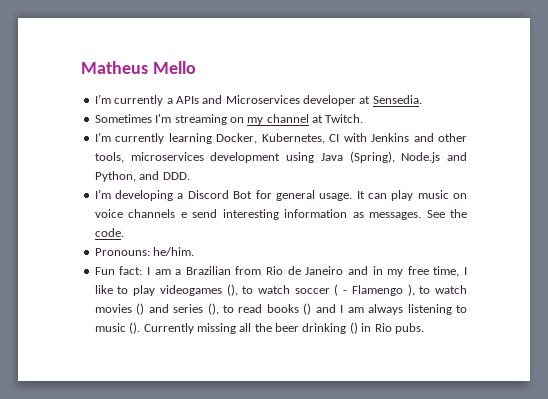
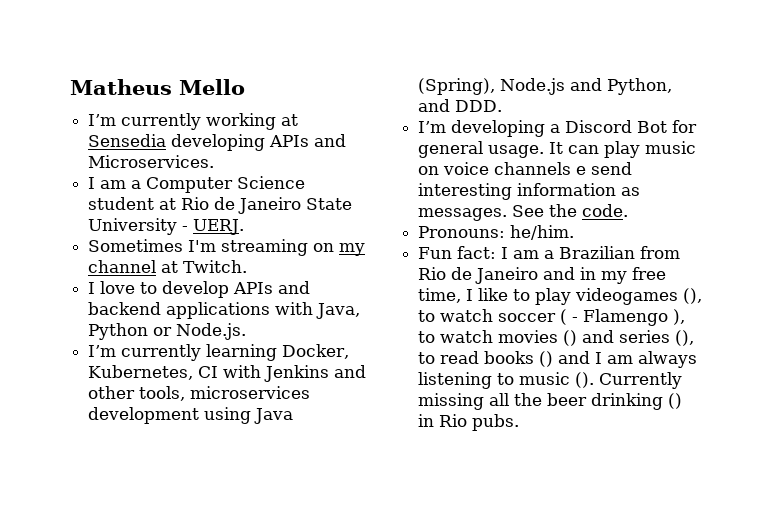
[166,95,422,106] a APIs and Microservices developer at Sensedia. -> [206,113,299,130] [88,134,347,151] [88,155,215,168] [88,176,306,193] [88,197,353,214] [88,218,245,235] working at Sensedia developing APIs and Microservices. // I am a Computer Science student at Rio de Janeiro State University - UERJ.
(364, 118) none -> [88,281,311,298] [88,302,361,319] [88,323,247,340] // I love to develop APIs and backend applications with Java, Python or Node.js.

